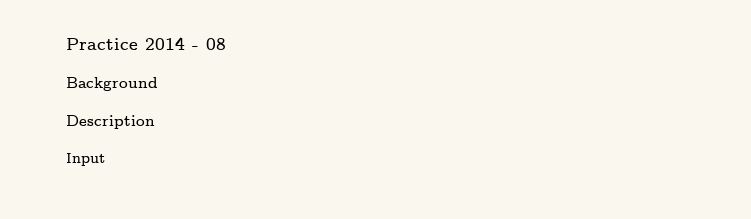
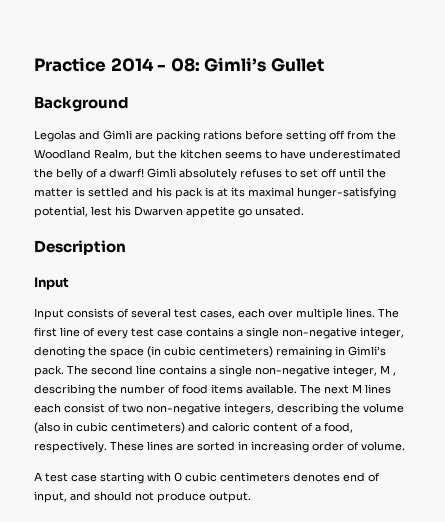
[206,38,226,50] [66,77,158,91] [66,115,155,129] [66,153,105,166] 08 // Background // Description // Input -> [170,57,324,72] [34,96,129,112] [34,130,396,142] [34,149,401,160] [34,168,386,180] [34,187,396,199] [34,206,304,218] [34,240,126,255] [34,277,69,290] [34,308,399,320] [34,327,404,339] [34,346,386,358] [34,365,396,377] [34,384,391,396] [34,403,404,415] [34,422,353,434] [34,441,405,453] [34,472,380,484] [34,491,251,503] 08: Gimli’s Gullet // Background // Legolas and Gimli are packing rations before setting off from the Woodland Realm, but the kitchen seems to have underestimated the belly of a dwarf! Gimli absolutely refuses to set off until the matter is settled and his pack is at its maximal hunger-satisfying potential, lest his Dwarven appetite go unsated. // Description // Input // Input consists of several test cases, each over multiple lines. The first line of every test case contains a single non-negative integer, denoting the space (in cubic centimeters) remaining in Gimli’s pack. The second line contains a single non-negative integer, M , describing the number of food items available. The next M lines each consist of two non-negative integers, describing the volume (also in cubic centimeters) and caloric content of a food, respectively. These lines are sorted in increasing order of volume. // A test case starting with 0 cubic centimeters denotes end of input, and should not produce output.

